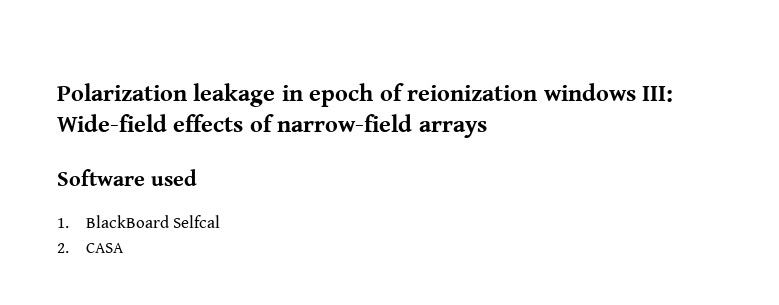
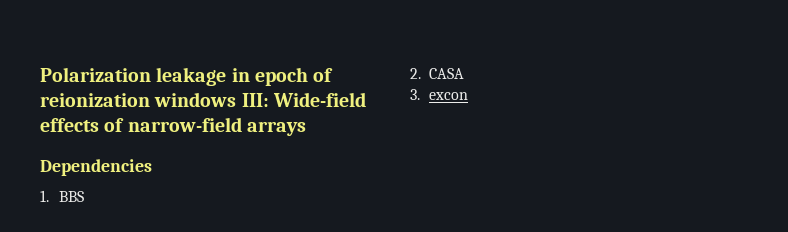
[57,169,197,186] Software used -> [40,159,152,176] Dependencies
[85,215,221,228] BlackBoard Selfcal -> [58,191,84,202] BBS
(124, 248) none -> [410,89,468,100] // 3. excon

